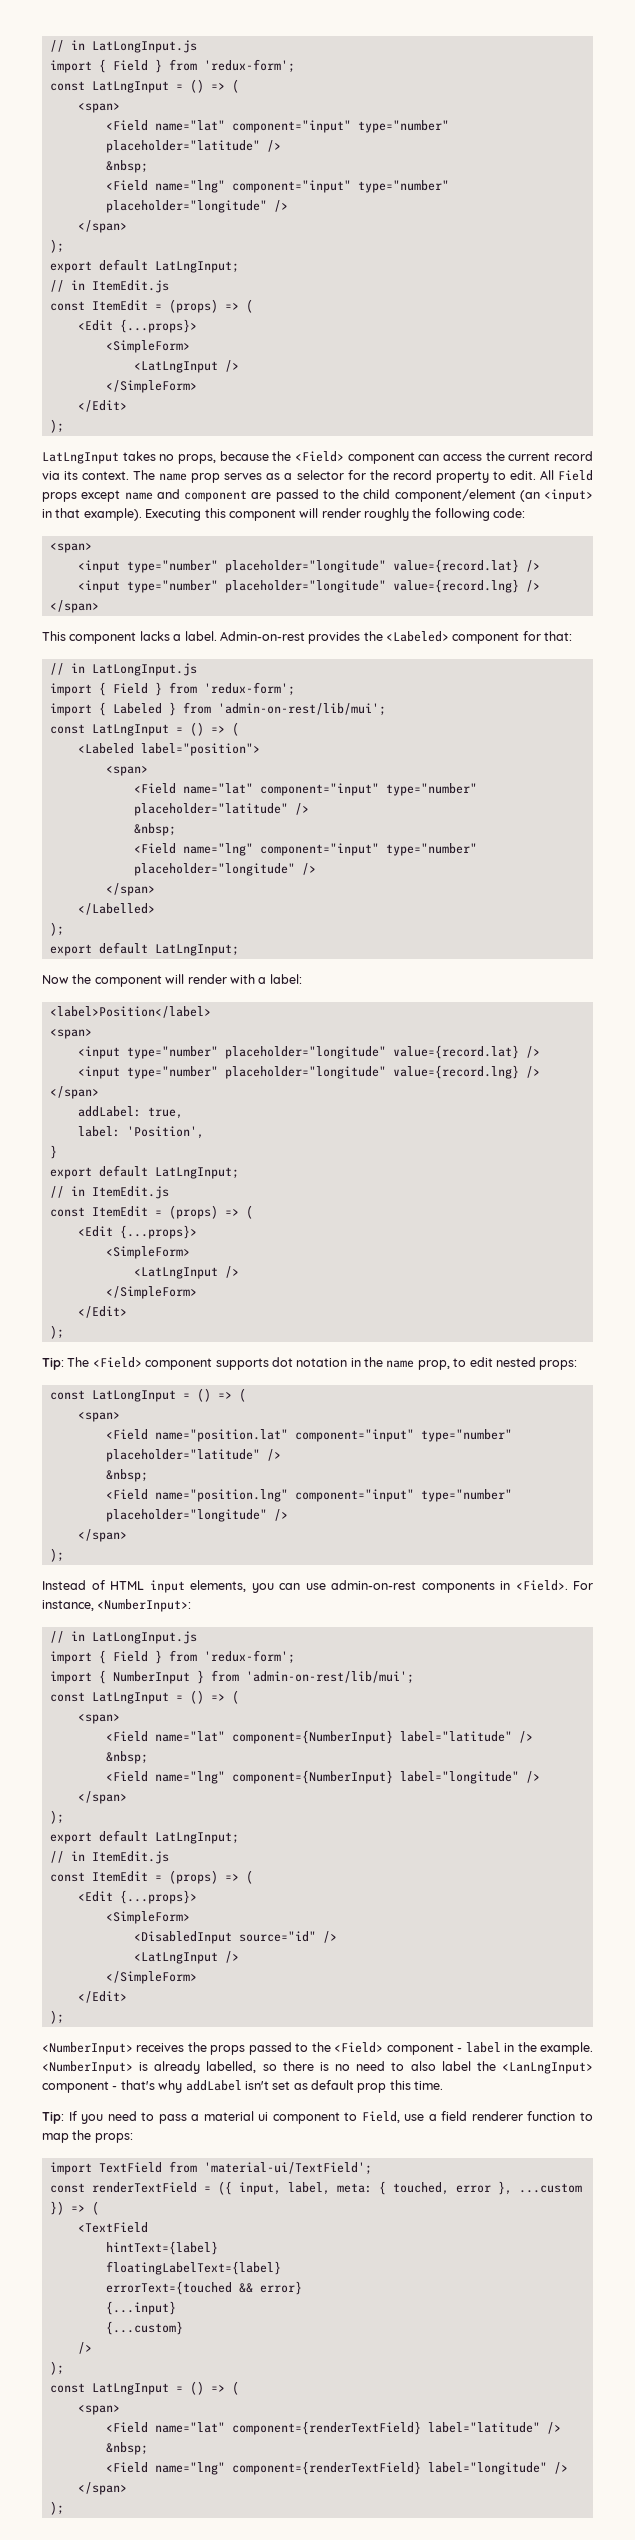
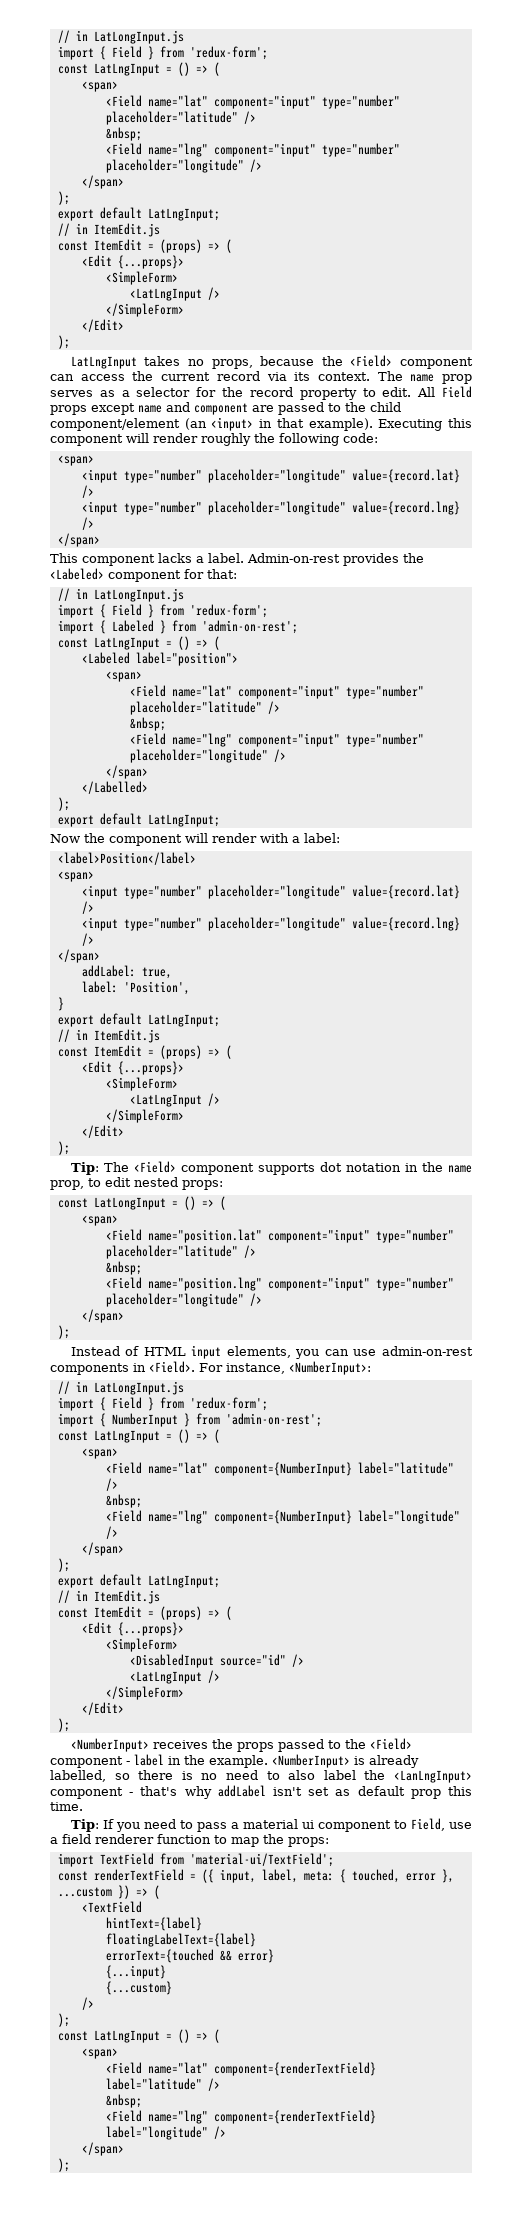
[217,703,386,716] 'admin-on-rest/lib/mui'; -> [201,620,298,634] 'admin-on-rest';
[245,1671,414,1684] 'admin-on-rest/lib/mui'; -> [225,1413,322,1427] 'admin-on-rest';

